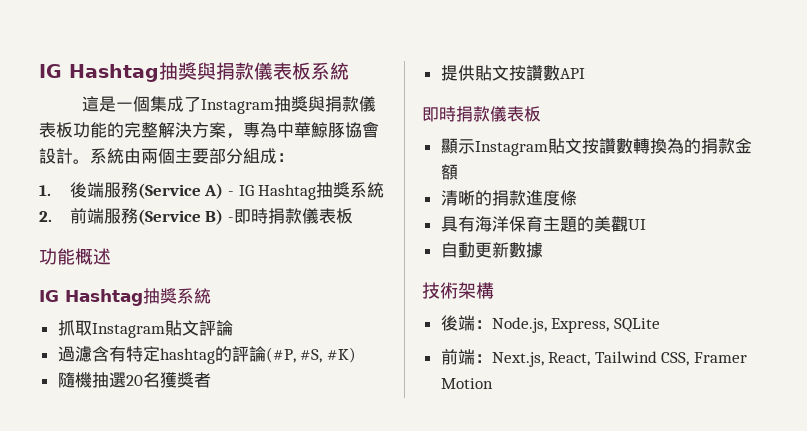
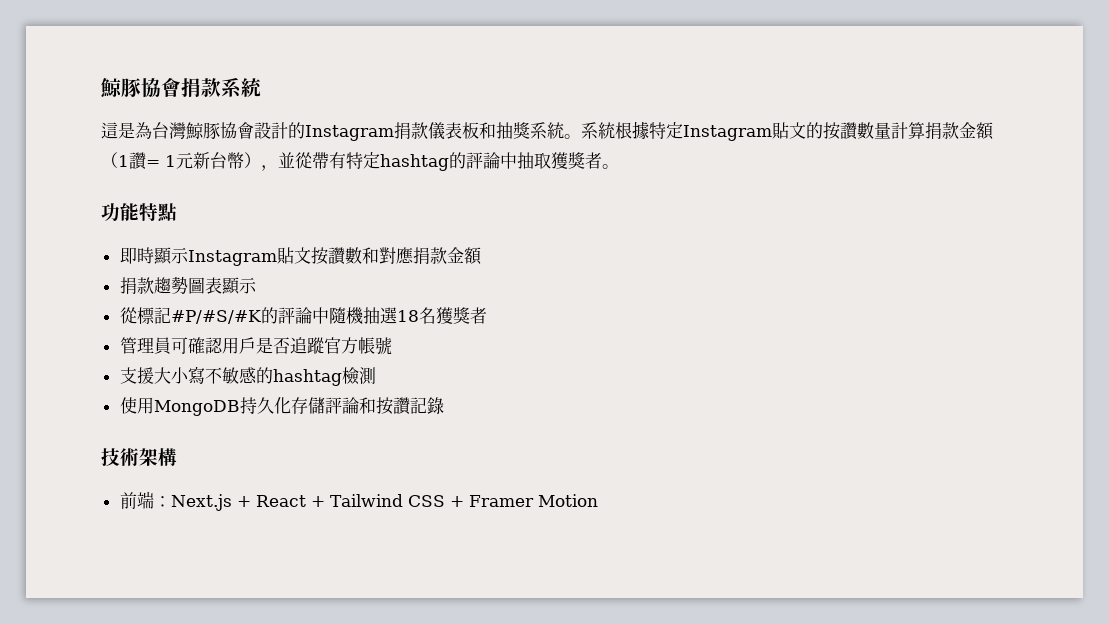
[39,62,349,82] [82,95,377,114] [39,121,379,139] [39,148,294,164] [39,182,385,200] [39,208,354,225] [39,248,111,265] [39,288,211,306] [57,320,233,338] [57,346,356,364] [57,372,211,388] [440,65,585,81] [422,106,541,122] IG Hashtag抽獎與捐款儀表板系統 // 這是一個集成了Instagram抽獎與捐款儀表板功能的完整解決方案，專為中華鯨豚協會設計。系統由兩個主要部分組成： // 1.後端服務(Service A) - IG Hashtag抽獎系統 // 2.前端服務(Service B) -即時捐款儀表板 // 功能概述 // IG Hashtag抽獎系統 // 抓取Instagram貼文評論 // 過濾含有特定hashtag的評論(#P, #S, #K) // 隨機抽選20名獲獎者 // 提供貼文按讚數API // 即時捐款儀表板 // -> [101,77,262,98] [101,121,994,141] [101,152,619,171] [101,203,177,222] [119,247,154,264] 鯨豚協會捐款系統 // 這是為台灣鯨豚協會設計的Instagram捐款儀表板和抽獎系統。系統根據特定Instagram貼文的按讚數量計算捐款金額（1讚= 1元新台幣），並從帶有特定hashtag的評論中抽取獲獎者。 // 功能特點 // 即時
[632,138,701,154] 轉換為的 -> [361,247,414,264] 和對應
[440,190,577,206] [440,216,646,232] [440,242,543,258] [422,282,494,299] [440,315,660,333] [440,349,690,367] 清晰的捐款進度條 // 具有海洋保育主題的美觀UI // 自動更新數據 // 技術架構 // 後端：Node.js, Express, SQLite // 前端：Next.js, React, Tailwind CSS, -> [119,276,257,295] [119,307,487,324] [119,337,392,355] [119,366,376,386] [119,397,444,416] [101,448,177,466] [119,491,464,511] 捐款趨勢圖表顯示 // 從標記#P/#S/#K的評論中隨機抽選18名獲獎者 // 管理員可確認用戶是否追蹤官方帳號 // 支援大小寫不敏感的hashtag檢測 // 使用MongoDB持久化存儲評論和按讚記錄 // 技術架構 // 前端：Next.js + React + Tailwind CSS +

